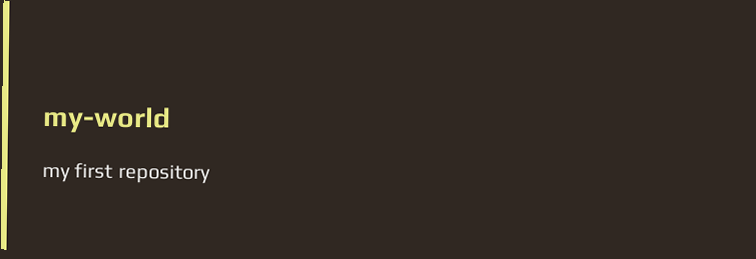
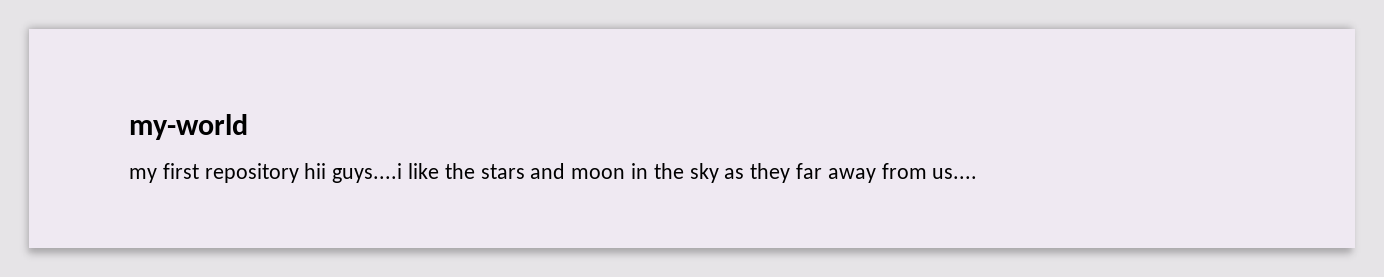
(211, 173) none -> [304,163,978,183] hii guys....i like the stars and moon in the sky as they far away from us....

